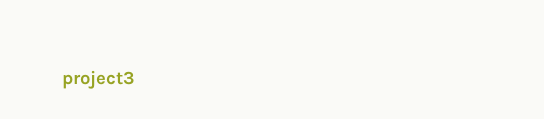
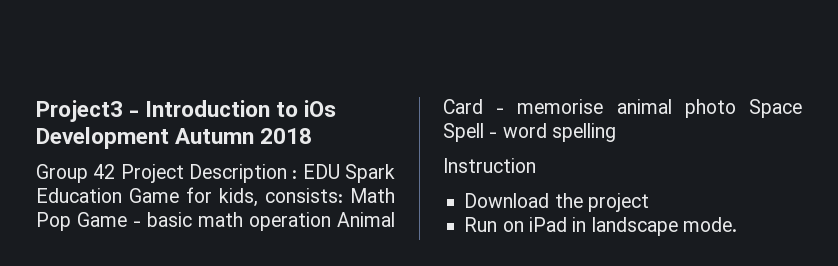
[62,70,135,89] project3 -> [36,100,337,122] [36,127,313,149] [36,164,395,183] [36,187,395,207] [36,212,395,231] [443,99,802,118] [443,123,616,142] [443,158,536,173] [464,193,649,212] [464,217,737,236] Project3 - Introduction to iOs Development Autumn 2018 // Group 42 Project Description : EDU Spark Education Game for kids, consists: Math Pop Game - basic math operation Animal Card - memorise animal photo Space Spell - word spelling // Instruction // Download the project // Run on iPad in landscape mode.

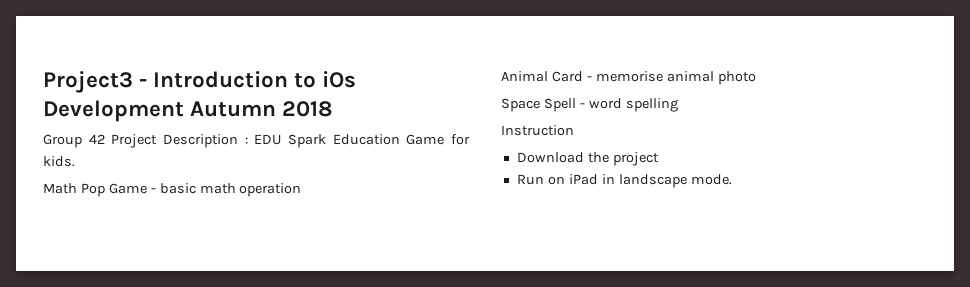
[219,188,343,207] kids, consists: -> [43,156,75,167] kids. //
(331, 221) none -> (302, 190) //
(736, 108) none -> (756, 78) //

